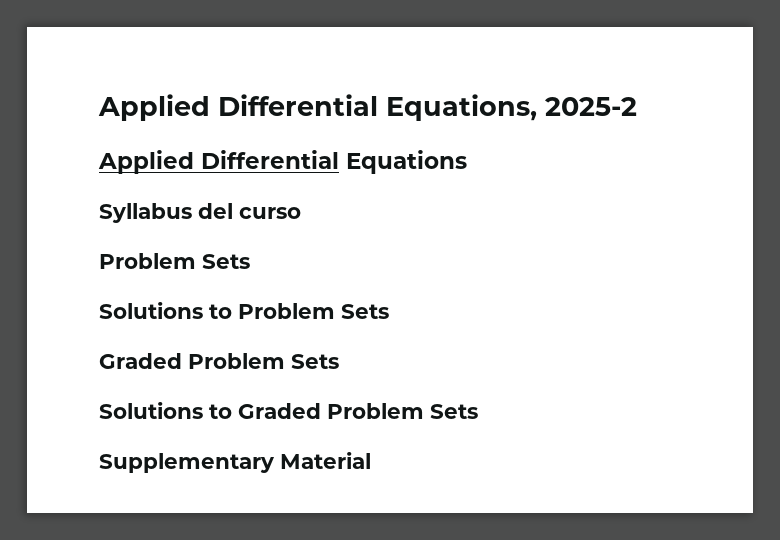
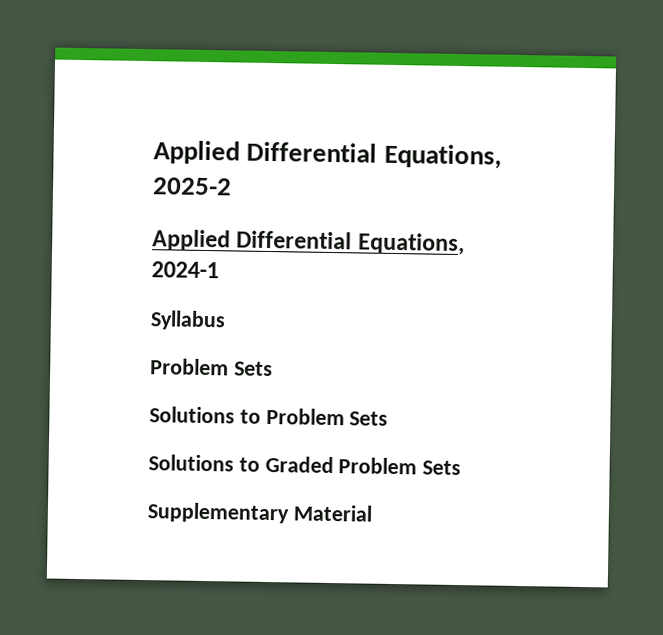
[346,150,467,174] Equations -> [357,232,465,256] [151,261,219,279] Equations, 2024-1
[198,203,301,219] del curso -> (226, 320) none
[99,353,339,369] // Graded Problem Sets -> (389, 418) none

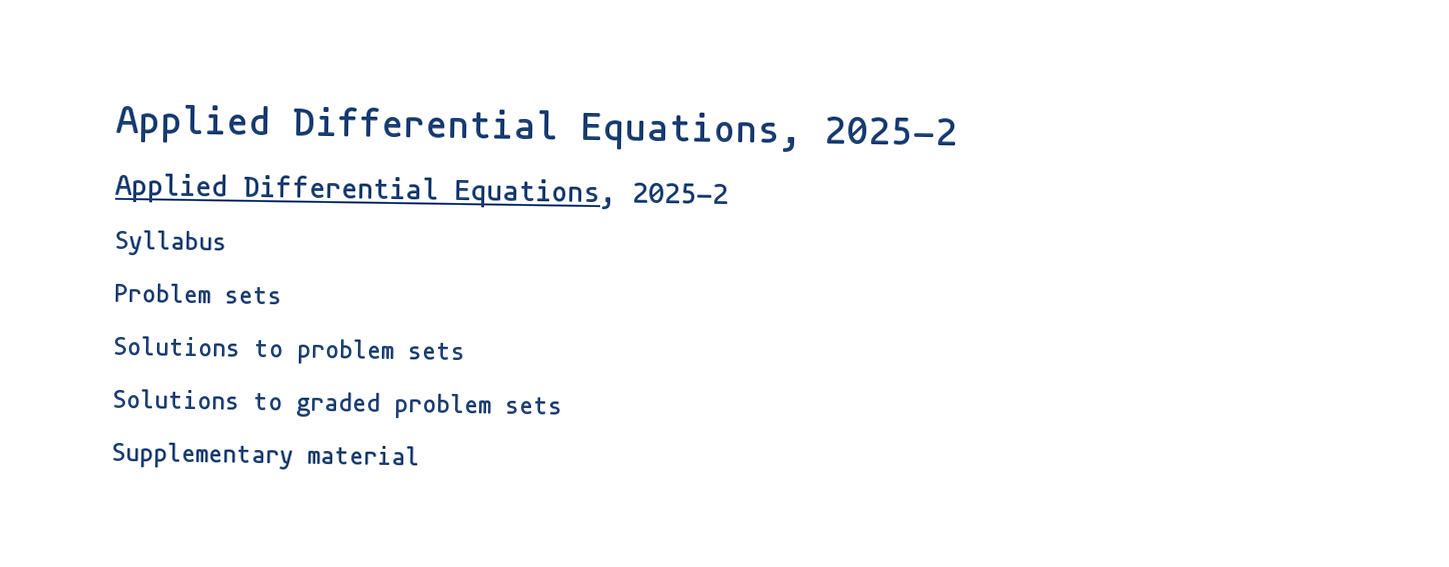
[151,261,219,279] 2024-1 -> [632,182,729,205] 2025-2
[233,361,273,377] [149,406,389,426] [148,454,462,476] Sets // Solutions to Problem Sets // Solutions to Graded Problem Sets -> [224,286,282,305] [112,335,466,366] [112,388,563,420] sets // Solutions to problem sets // Solutions to graded problem sets
[292,504,373,522] Material -> [307,444,420,466] material

